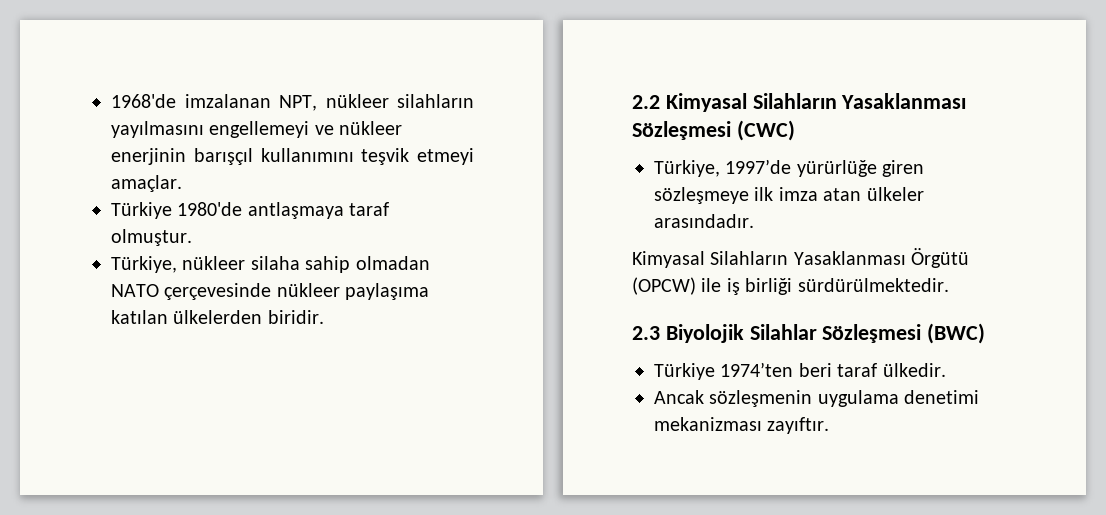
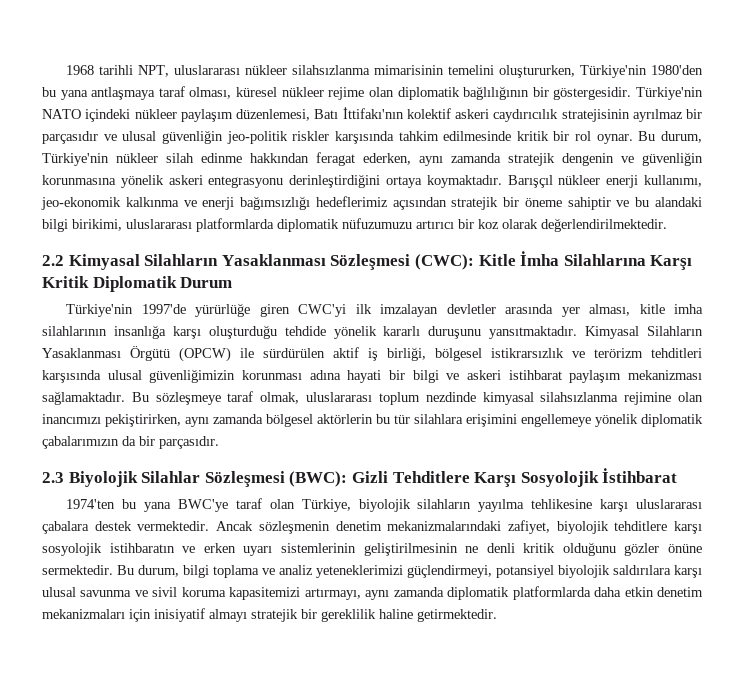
[111,94,474,111] [111,121,403,138] [111,148,474,165] [111,175,182,192] [111,202,390,219] [111,229,192,246] [111,256,430,273] [111,283,430,300] [111,310,324,324] 1968'de imzalanan NPT, nükleer silahların yayılmasını engellemeyi ve nükleer enerjinin barışçıl kullanımını teşvik etmeyi amaçlar. // Türkiye 1980'de antlaşmaya taraf olmuştur. // Türkiye, nükleer silaha sahip olmadan NATO çerçevesinde nükleer paylaşıma katılan ülkelerden biridir. -> [66,65,703,78] [42,86,704,100] [42,107,702,122] [42,130,702,144] [42,152,703,166] [42,174,702,188] [41,196,702,210] [42,218,667,232] 1968 tarihli NPT, uluslararası nükleer silahsızlanma mimarisinin temelini oluştururken, Türkiye'nin 1980'den bu yana antlaşmaya taraf olması, küresel nükleer rejime olan diplomatik bağlılığının bir göstergesidir. Türkiye'nin NATO içindeki nükleer paylaşım düzenlemesi, Batı İttifakı'nın kolektif askeri caydırıcılık stratejisinin ayrılmaz bir parçasıdır ve ulusal güvenliğin jeo-politik riskler karşısında tahkim edilmesinde kritik bir rol oynar. Bu durum, Türkiye'nin nükleer silah edinme hakkından feragat ederken, aynı zamanda stratejik dengenin ve güvenliğin korunmasına yönelik askeri entegrasyonu derinleştirdiğini ortaya koymaktadır. Barışçıl nükleer enerji kullanımı, jeo-ekonomik kalkınma ve enerji bağımsızlığı hedeflerimiz açısından stratejik bir öneme sahiptir ve bu alandaki bilgi birikimi, uluslararası platformlarda diplomatik nüfuzumuzu artırıcı bir koz olarak değerlendirilmektedir.
[736,120,795,141] [654,159,925,177] [654,187,924,204] [654,214,754,228] (CWC) // Türkiye, 1997’de yürürlüğe giren sözleşmeye ilk imza atan ülkeler arasındadır. // -> [414,251,693,270] [42,276,233,292] [66,303,703,317] [42,325,578,339] (CWC): Kitle İmha Silahlarına Karşı Kritik Diplomatik Durum // Türkiye'nin 1997'de yürürlüğe giren CWC'yi ilk imzalayan devletler arasında yer alması, kitle imha silahlarının insanlığa karşı oluşturduğu tehdide yönelik kararlı duruşunu yansıtmaktadır.
[726,278,949,295] [632,323,986,344] [654,362,946,380] [654,390,980,407] [654,417,830,434] iş birliği sürdürülmektedir. // 2.3 Biyolojik Silahlar Sözleşmesi (BWC) // Türkiye 1974’ten beri taraf ülkedir. // Ancak sözleşmenin uygulama denetimi mekanizması zayıftır. -> [263,347,702,361] [42,369,702,383] [42,391,703,405] [42,414,703,427] [42,436,219,449] [42,468,678,487] [66,498,702,512] [42,520,702,534] [42,542,703,556] [42,565,702,578] [42,586,703,600] [42,608,497,622] sürdürülen aktif iş birliği, bölgesel istikrarsızlık ve terörizm tehditleri karşısında ulusal güvenliğimizin korunması adına hayati bir bilgi ve askeri istihbarat paylaşım mekanizması sağlamaktadır. Bu sözleşmeye taraf olmak, uluslararası toplum nezdinde kimyasal silahsızlanma rejimine olan inancımızı pekiştirirken, aynı zamanda bölgesel aktörlerin bu tür silahlara erişimini engellemeye yönelik diplomatik çabalarımızın da bir parçasıdır. // 2.3 Biyolojik Silahlar Sözleşmesi (BWC): Gizli Tehditlere Karşı Sosyolojik İstihbarat // 1974'ten bu yana BWC'ye taraf olan Türkiye, biyolojik silahların yayılma tehlikesine karşı uluslararası çabalara destek vermektedir. Ancak sözleşmenin denetim mekanizmalarındaki zafiyet, biyolojik tehditlere karşı sosyolojik istihbaratın ve erken uyarı sistemlerinin geliştirilmesinin ne denli kritik olduğunu gözler önüne sermektedir. Bu durum, bilgi toplama ve analiz yeteneklerimizi güçlendirmeyi, potansiyel biyolojik saldırılara karşı ulusal savunma ve sivil koruma kapasitemizi artırmayı, aynı zamanda diplomatik platformlarda daha etkin denetim mekanizmaları için inisiyatif almayı stratejik bir gereklilik haline getirmektedir.

